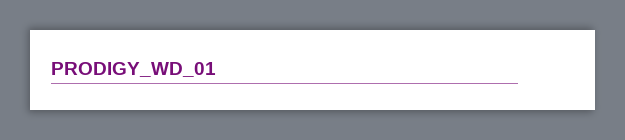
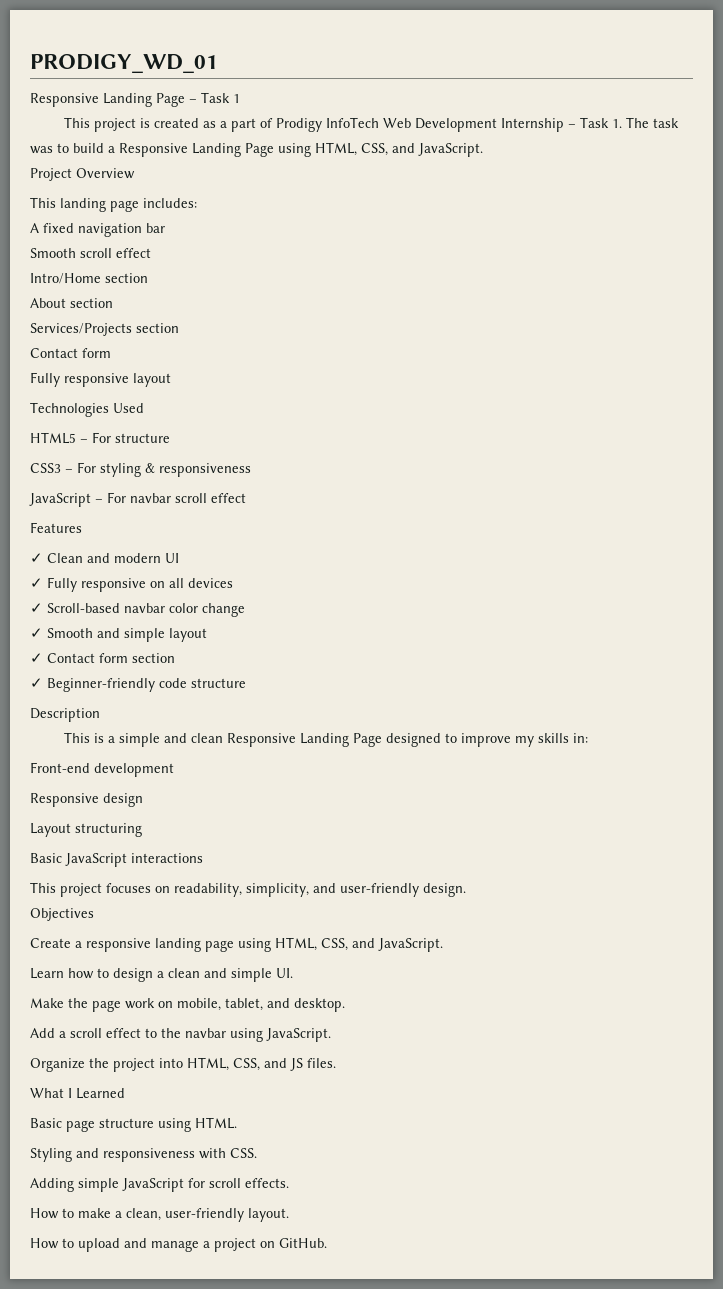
(216, 69) none -> [30,92,240,107] [63,117,679,132] [30,142,483,157] [30,168,135,181] [30,197,197,212] [30,223,165,237] [30,248,151,258] [30,273,148,284] [30,298,113,308] [30,323,179,336] [30,348,111,358] [30,372,171,387] [30,402,144,417] [30,432,170,444] [30,462,251,477] [29,492,246,507] [30,522,82,533] [30,553,179,563] [30,577,233,592] [30,603,245,617] [30,628,207,642] [30,653,175,663] [30,678,246,692] [30,708,100,722] [63,732,588,747] [30,762,174,777] [30,793,143,807] [30,823,142,837] [30,853,203,867] [30,882,466,897] [30,908,94,921] [30,937,443,952] [30,968,293,982] [30,998,345,1012] [30,1028,331,1042] [30,1057,336,1072] [30,1088,125,1099] [30,1117,237,1132] [30,1148,257,1162] [30,1178,289,1192] [30,1208,289,1222] [30,1238,327,1252] // Responsive Landing Page – Task 1 // This project is created as a part of Prodigy InfoTech Web Development Internship – Task 1. The task was to build a Responsive Landing Page using HTML, CSS, and JavaScript. // Project Overview // This landing page includes: // A fixed navigation bar // Smooth scroll effect // Intro/Home section // About section // Services/Projects section // Contact form // Fully responsive layout // Technologies Used // HTML5 – For structure // CSS3 – For styling & responsiveness // JavaScript – For navbar scroll effect // Features // ✓ Clean and modern UI // ✓ Fully responsive on all devices // ✓ Scroll-based navbar color change // ✓ Smooth and simple layout // ✓ Contact form section // ✓ Beginner-friendly code structure // Description // This is a simple and clean Responsive Landing Page designed to improve my skills in: // Front-end development // Responsive design // Layout structuring // Basic JavaScript interactions // This project focuses on readability, simplicity, and user-friendly design. // Objectives // Create a responsive landing page using HTML, CSS, and JavaScript. // Learn how to design a clean and simple UI. // Make the page work on mobile, tablet, and desktop. // Add a scroll effect to the navbar using JavaScript. // Organize the project into HTML, CSS, and JS files. // What I Learned // Basic page structure using HTML. // Styling and responsiveness with CSS. // Adding simple JavaScript for scroll effects. // How to make a clean, user-friendly layout. // How to upload and manage a project on GitHub.

